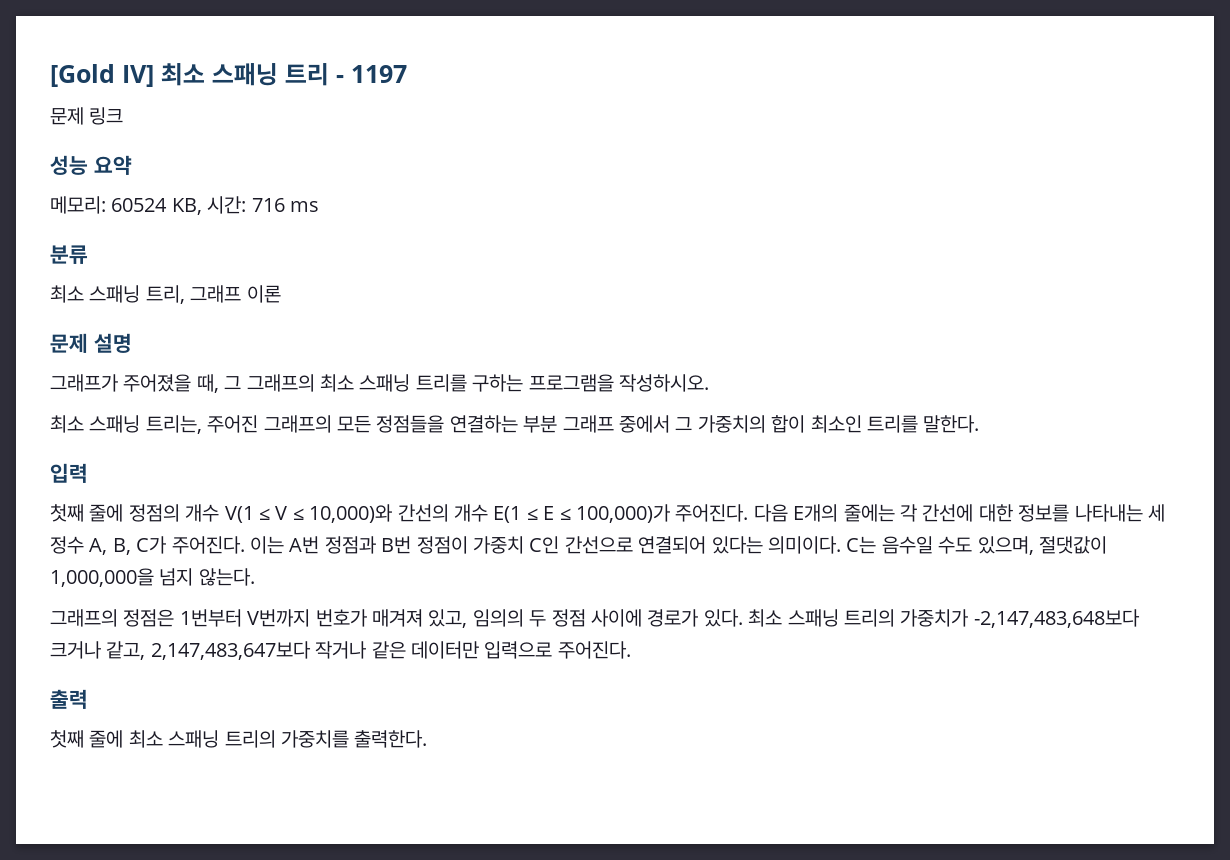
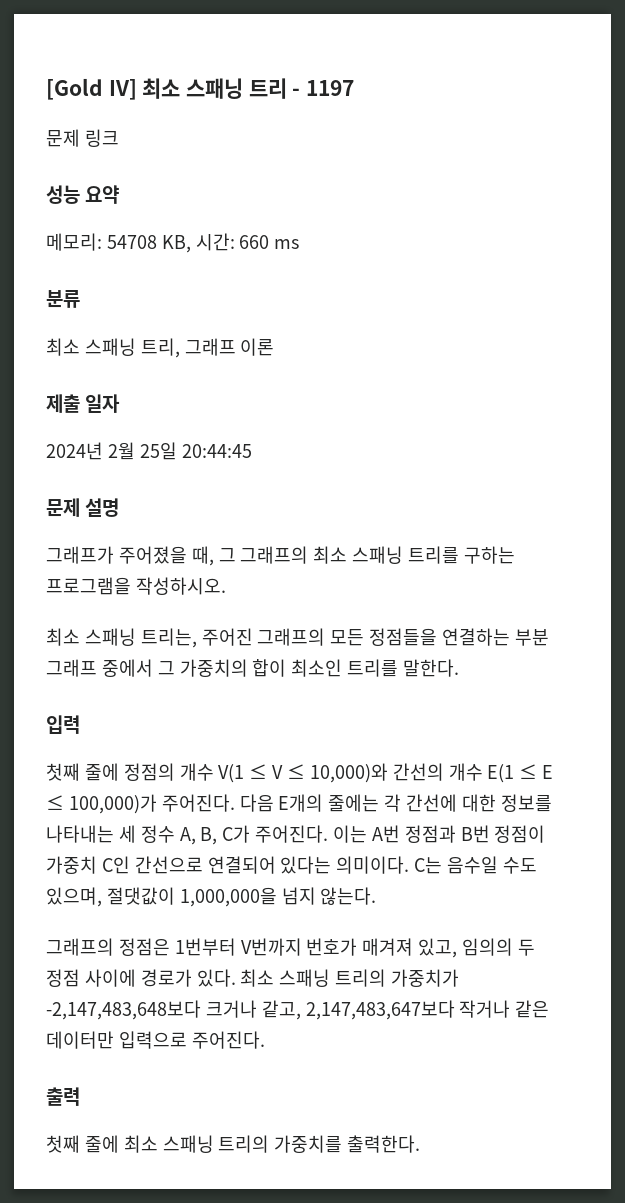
[111,198,168,212] 60524 -> [106,235,157,249] 54708
[251,198,285,212] 716 -> [239,235,270,249] 660
(281, 294) none -> [46,394,121,413] [46,442,252,460] // 제출 일자 // 2024년 2월 25일 20:44:45

